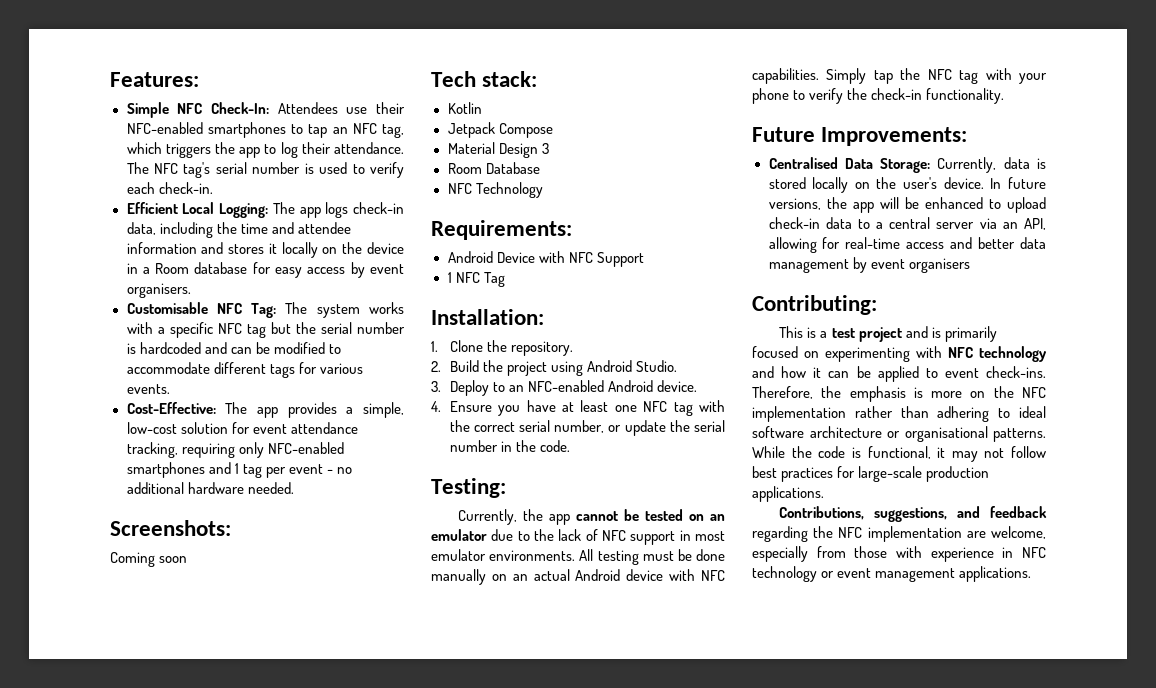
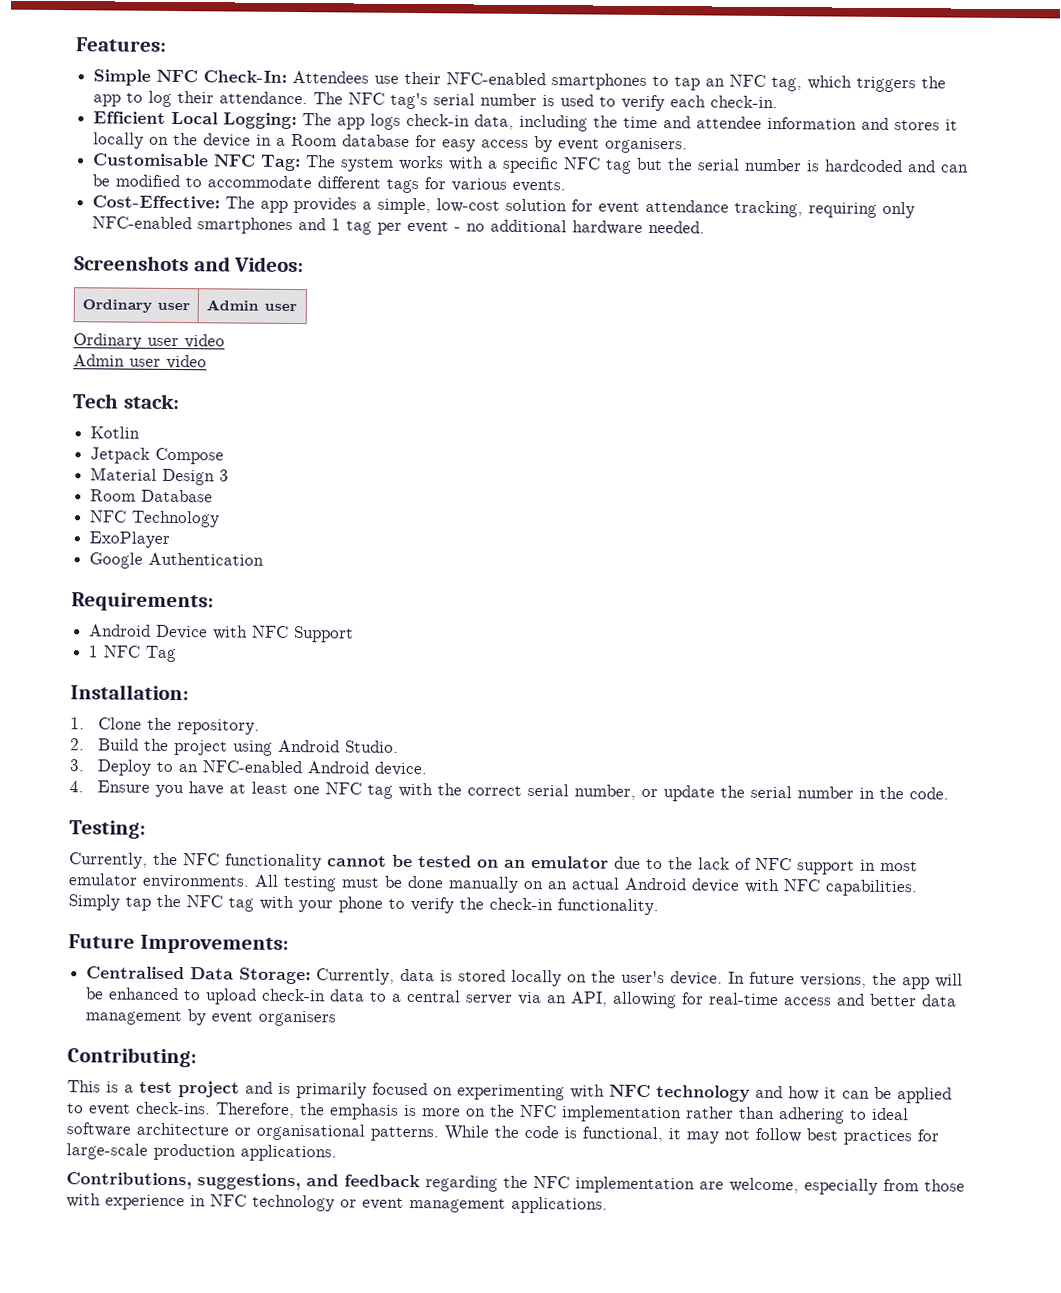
[110,520,231,536] [110,552,188,567] Screenshots: // Coming soon -> [74,255,305,273] [81,299,190,313] [205,299,297,312] [73,333,225,350] [73,354,207,370] Screenshots and Videos: // Ordinary user | Admin user // Ordinary user video // Admin user video
(543, 190) none -> [89,531,171,548] [89,552,265,569] // ExoPlayer // Google Authentication
[549,514,571,525] app -> [183,853,322,871] NFC functionality

